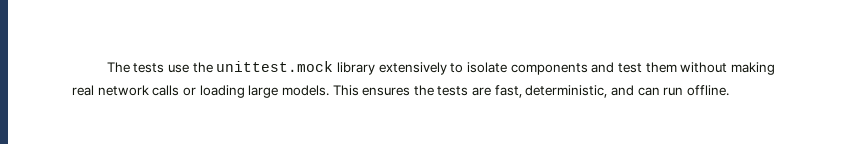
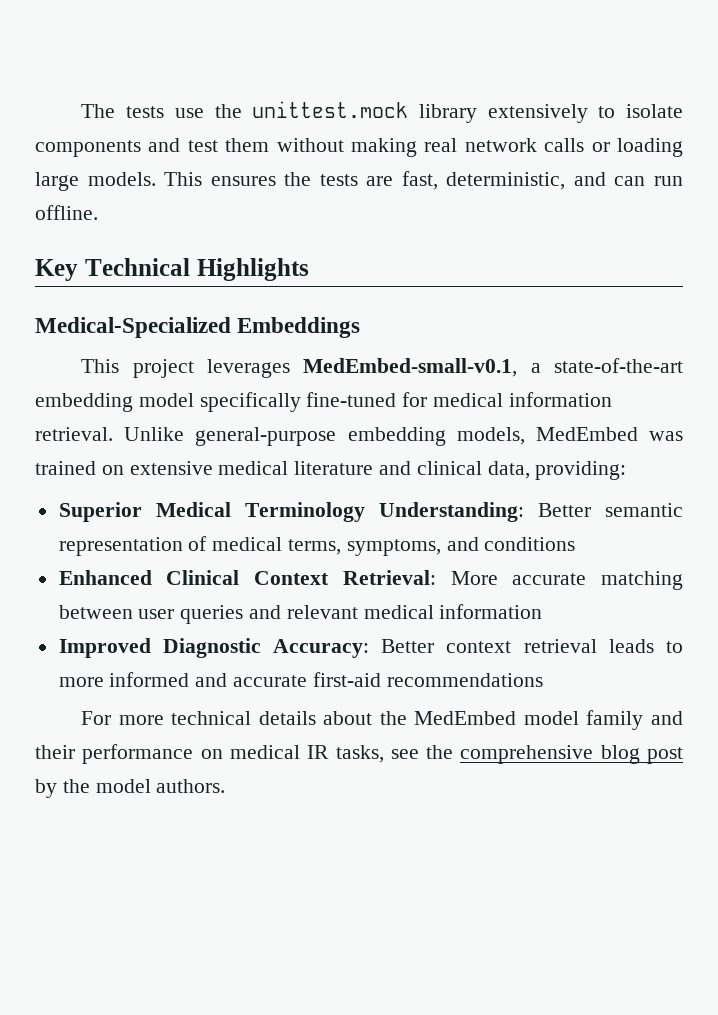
(729, 90) none -> [35,258,309,281] [35,317,361,338] [81,358,684,378] [35,392,612,412] [35,427,683,446] [35,461,627,480] [58,502,684,522] [58,536,576,556] [58,570,684,590] [58,604,543,624] [58,638,683,658] [58,672,543,687] [81,710,683,730] [35,744,683,764] [35,779,226,798] // Key Technical Highlights // Medical-Specialized Embeddings // This project leverages MedEmbed-small-v0.1, a state-of-the-art embedding model specifically fine-tuned for medical information retrieval. Unlike general-purpose embedding models, MedEmbed was trained on extensive medical literature and clinical data, providing: // Superior Medical Terminology Understanding: Better semantic representation of medical terms, symptoms, and conditions // Enhanced Clinical Context Retrieval: More accurate matching between user queries and relevant medical information // Improved Diagnostic Accuracy: Better context retrieval leads to more informed and accurate first-aid recommendations // For more technical details about the MedEmbed model family and their performance on medical IR tasks, see the comprehensive blog post by the model authors.

